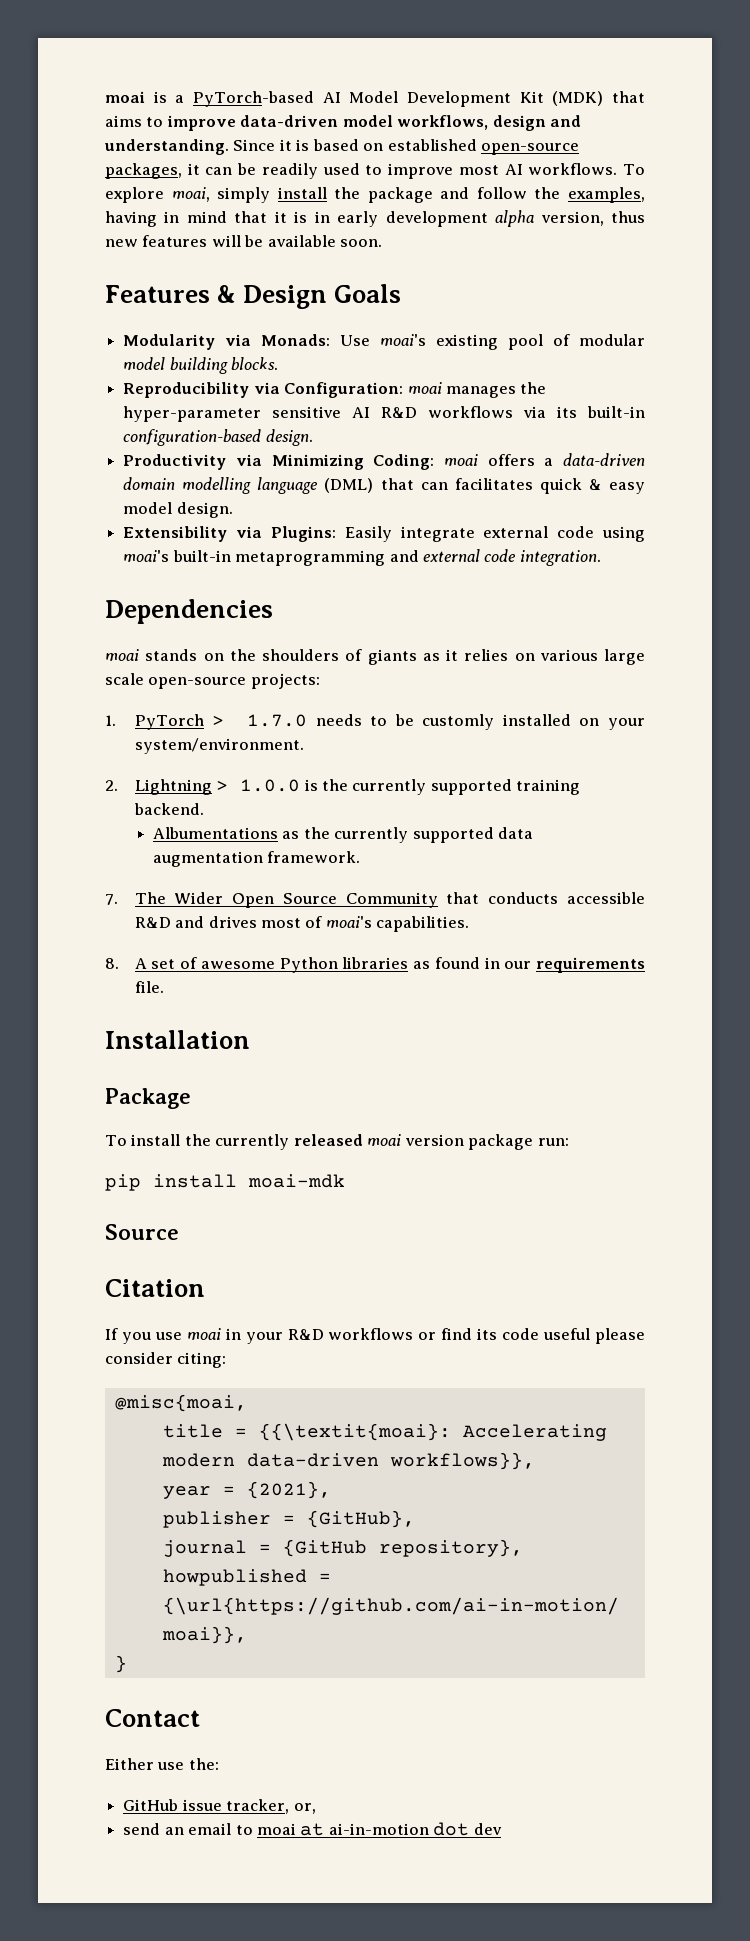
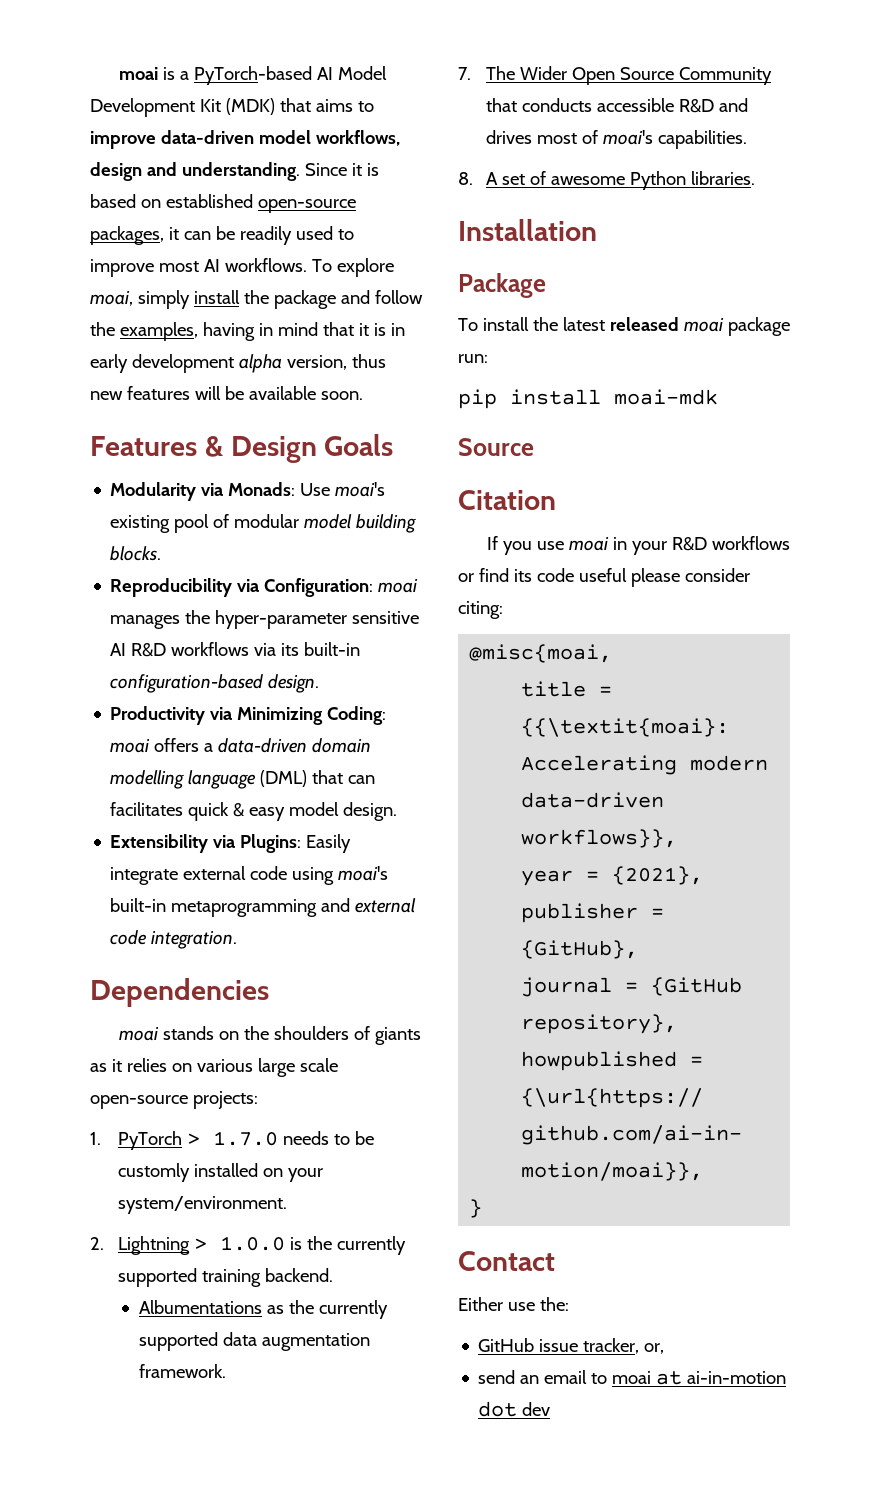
[342,957,646,973] [134,981,164,993] libraries as found in our requirements file. -> [691,171,756,185] libraries.
[215,1134,290,1150] currently -> [562,317,605,331] latest
[404,1134,464,1146] version -> (724, 325) none

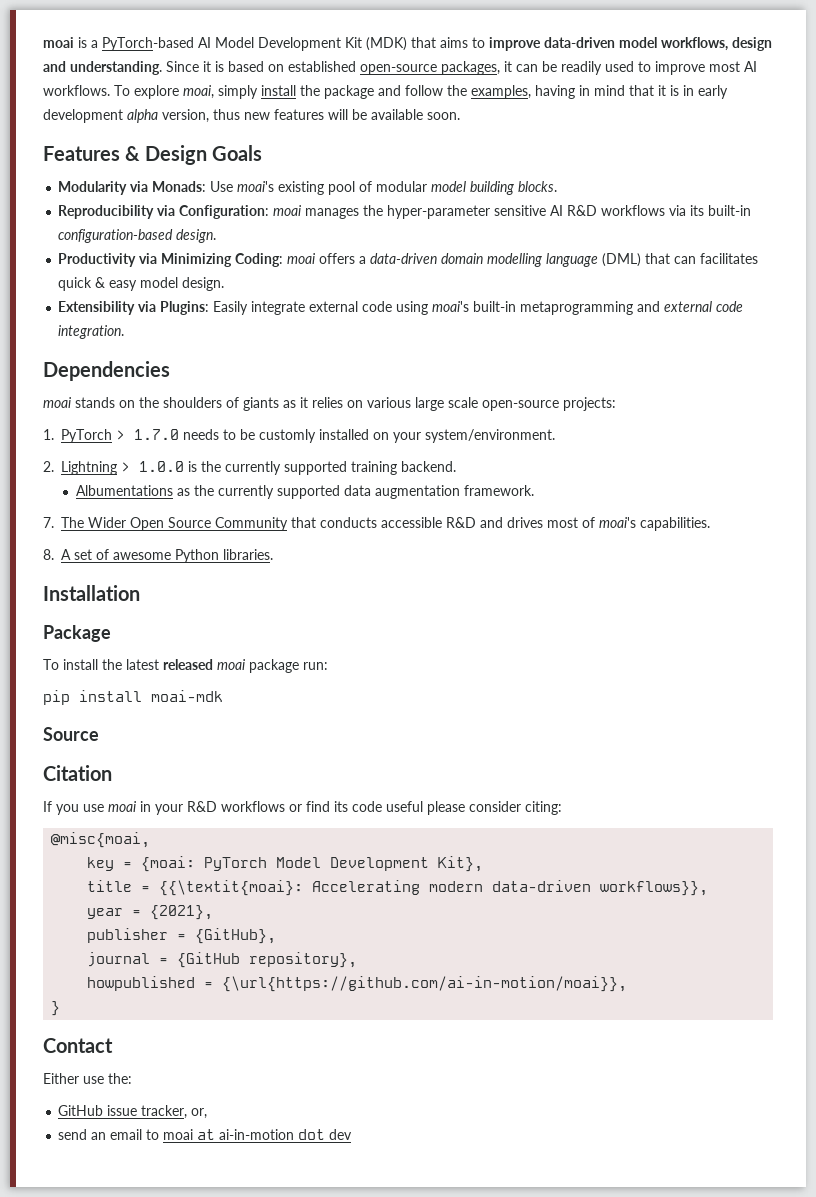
(613, 653) none -> [87,856,484,872] // key = {moai: PyTorch Model Development Kit},

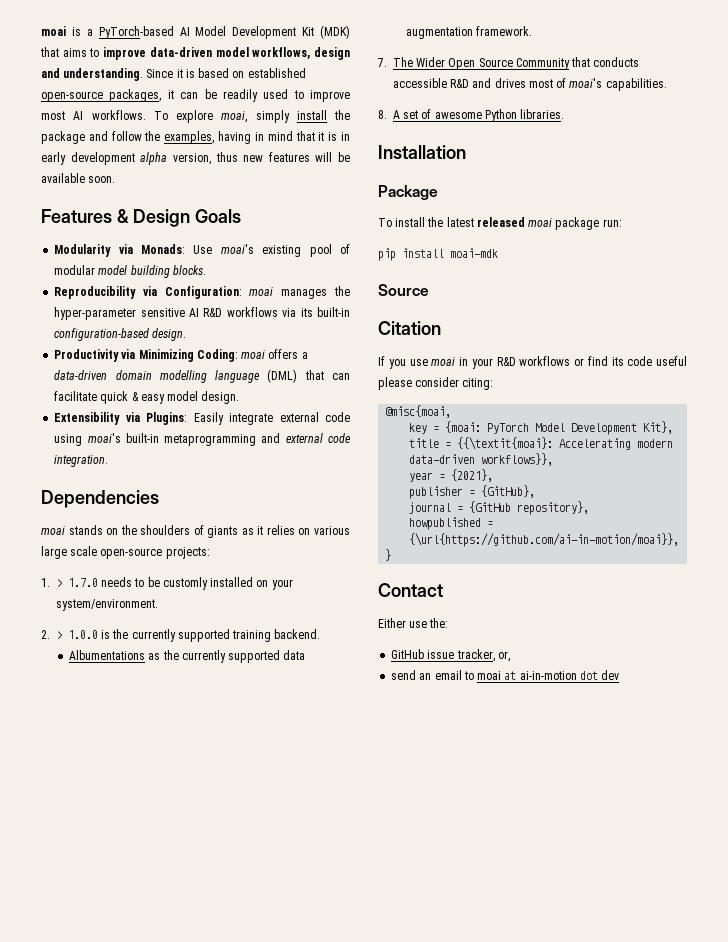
[700,253,759,264] facilitates -> [54,391,98,401] facilitate
[61,429,112,443] PyTorch -> (50, 582) none
[61,461,117,475] Lightning -> (50, 634) none

